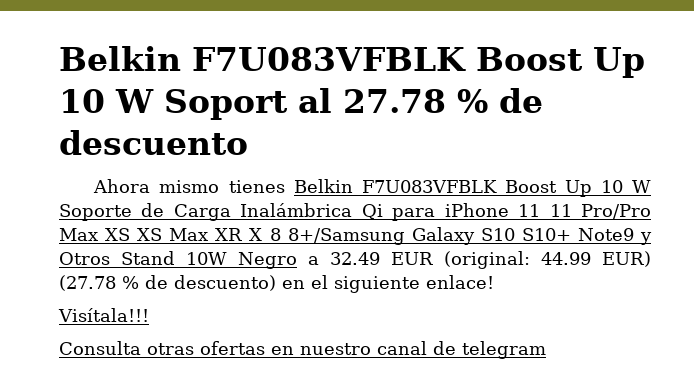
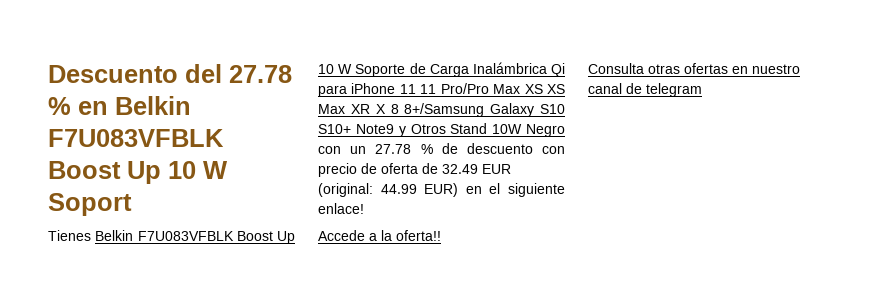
(59, 58) none -> [48,64,292,83] [48,97,108,115] Descuento del 27.78 % en
[298,88,543,113] [59,130,248,155] [93,179,285,193] al 27.78 % de descuento // Ahora mismo tienes -> [48,230,91,241] // Tienes
[308,256,319,265] a -> [318,143,565,154] [318,163,438,177] con un 27.78 % de descuento con precio de oferta de
[59,275,276,291] (27.78 % de descuento) -> (459, 190) none
[58,308,149,322] Visítala!!! -> [318,230,441,241] Accede a la oferta!!

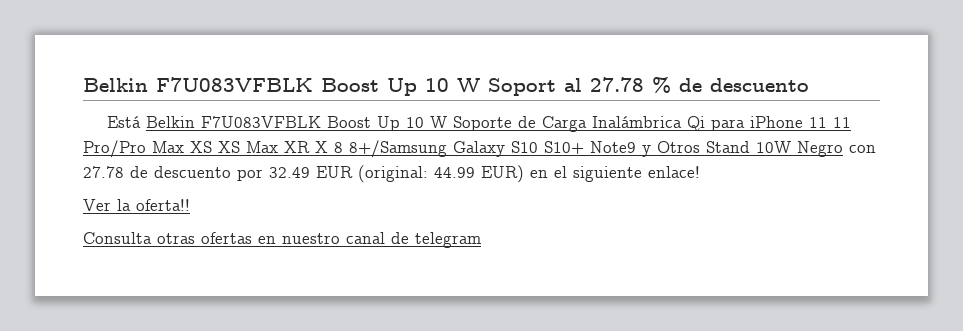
[48,64,292,83] [48,97,108,115] Descuento del 27.78 % en -> (83, 85) none
[48,230,91,241] // Tienes -> [564,77,809,93] [106,116,141,128] al 27.78 % de descuento // Está
[350,143,565,154] [318,163,438,177] un 27.78 % de descuento con precio de oferta de -> [83,166,263,181] 27.78 de descuento por
[318,230,377,241] Accede a -> [83,199,111,211] Ver

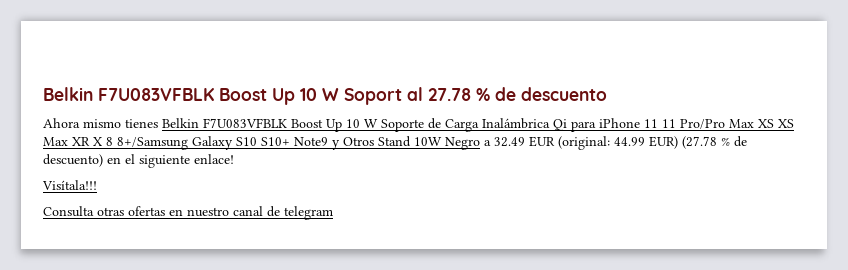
[106,116,141,128] Está -> [43,118,158,128] Ahora mismo tienes
[849,145,876,153] [83,166,263,181] con 27.78 de descuento por -> [484,140,491,146] a
(524, 174) none -> [682,136,747,149] [43,154,103,167] (27.78 % de descuento)
[83,199,190,211] Ver la oferta!! -> [42,180,97,190] Visítala!!!

